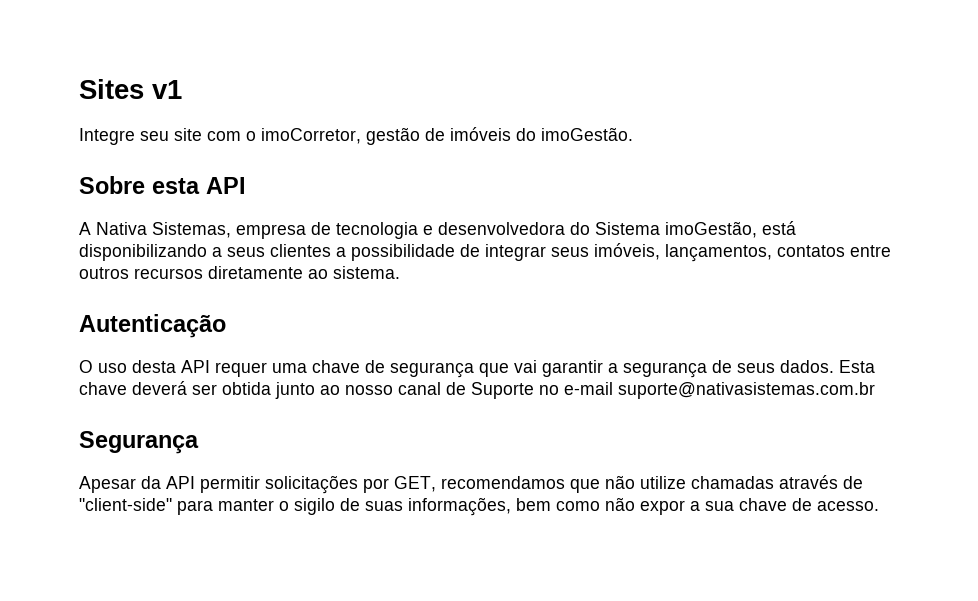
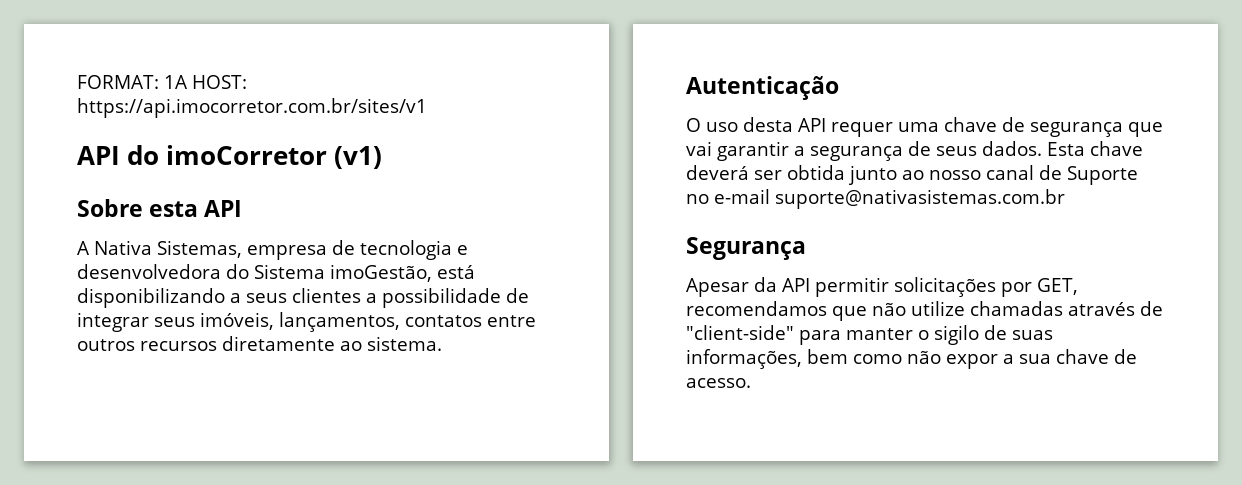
[79,79,182,99] [79,127,633,145] Sites v1 // Integre seu site com o imoCorretor, gestão de imóveis do imoGestão. -> [77,75,247,89] [77,98,427,118] [77,145,383,169] FORMAT: 1A HOST: https://api.imocorretor.com.br/sites/v1 // API do imoCorretor (v1)

